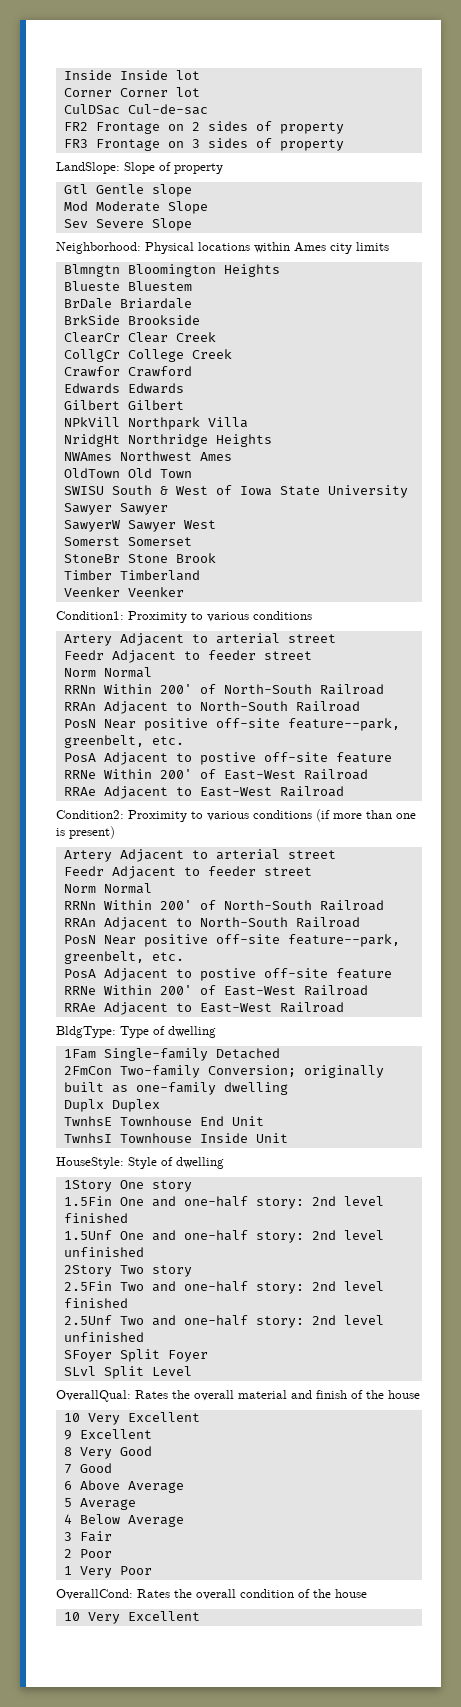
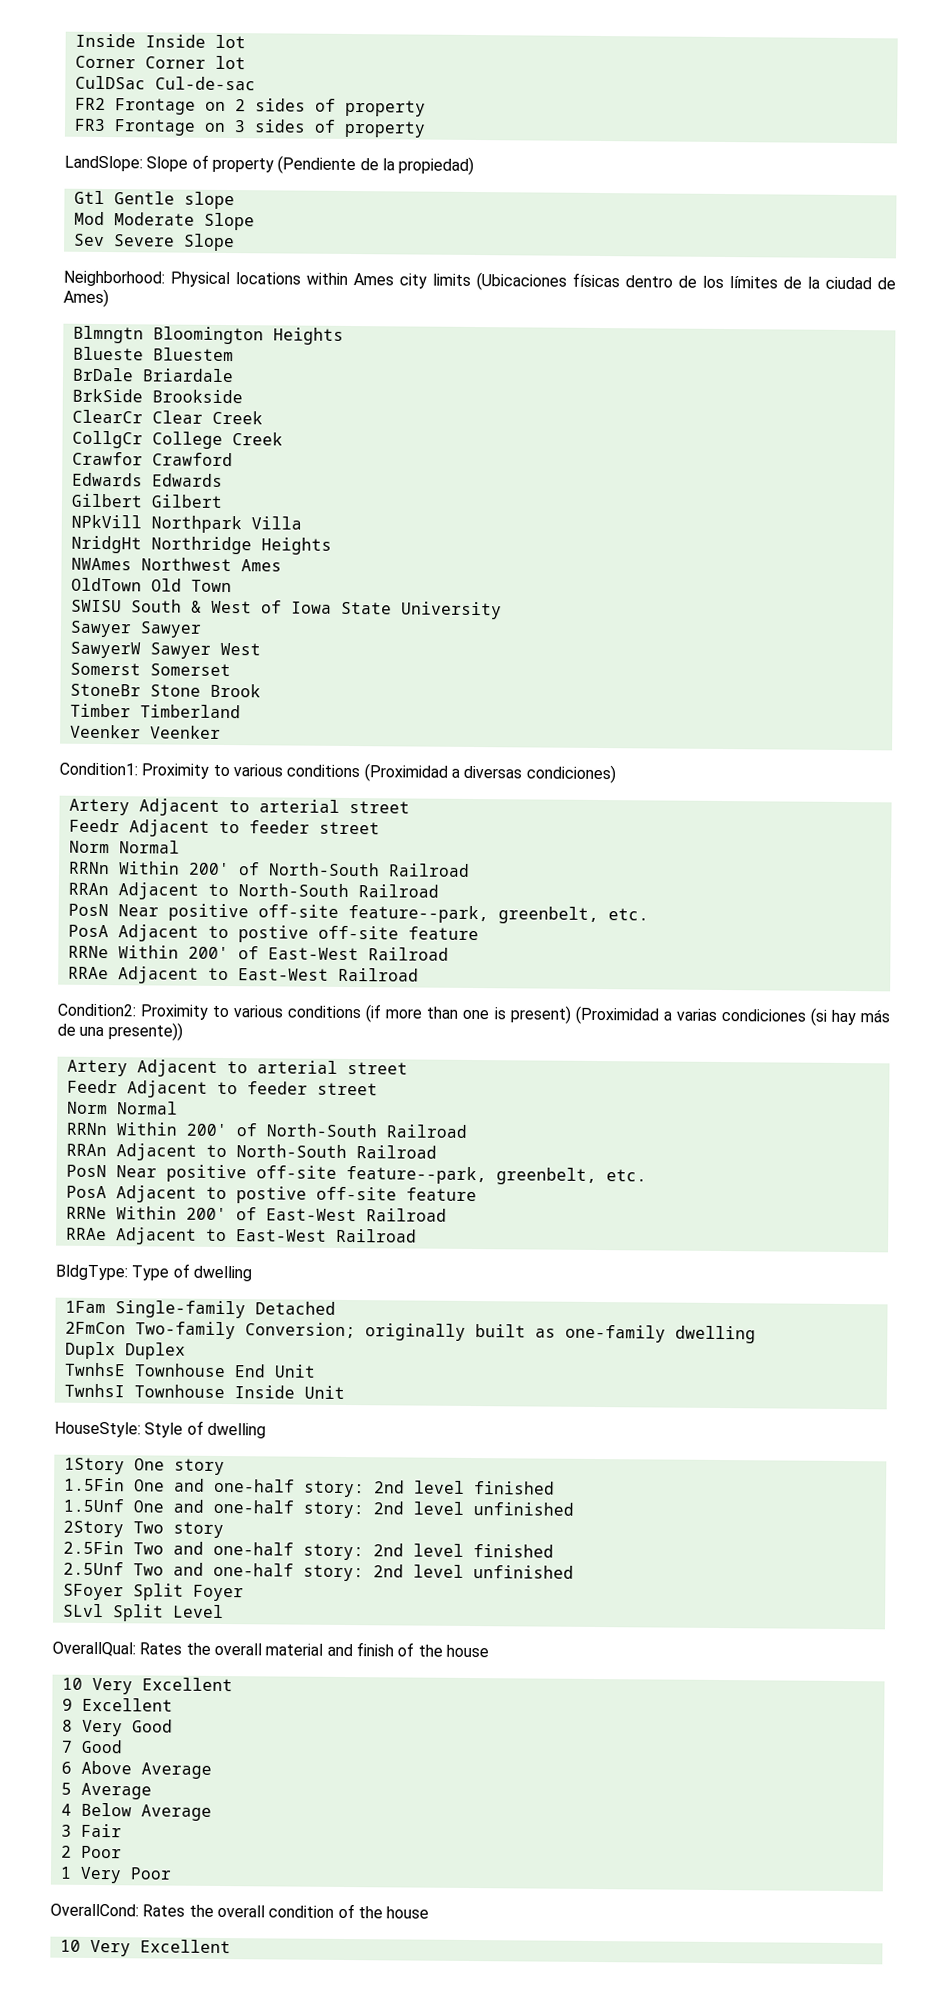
(223, 168) none -> [277,155,475,175] (Pendiente de la propiedad)
(389, 246) none -> [476,272,896,291] [63,288,109,308] (Ubicaciones físicas dentro de los límites de la ciudad de Ames)
(312, 615) none -> [363,763,616,784] (Proximidad a diversas condiciones)
(115, 832) none -> [574,1005,890,1026] [57,1022,183,1041] (Proximidad a varias condiciones (si hay más de una presente))

